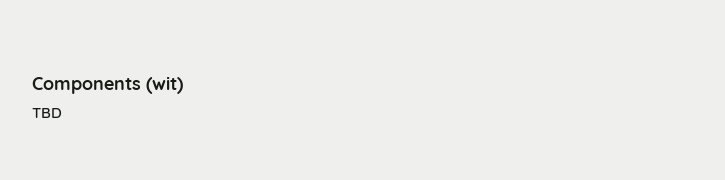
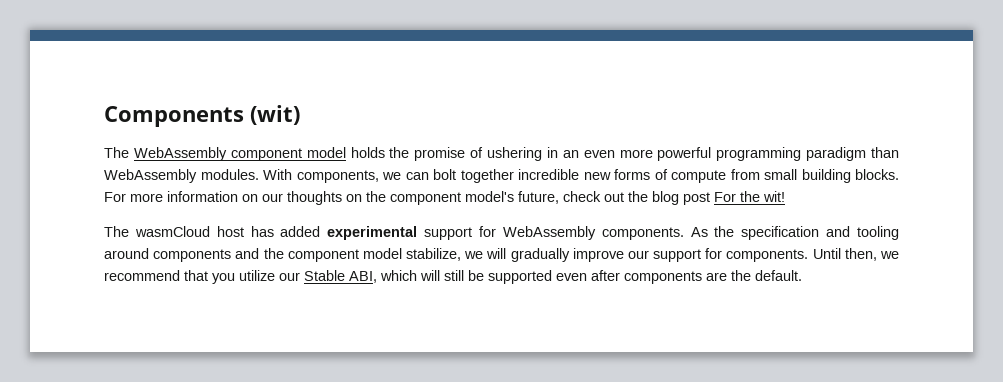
[32,108,62,118] TBD -> [104,147,899,161] [104,169,899,183] [104,191,785,205] [104,226,900,240] [104,248,899,262] [104,270,802,284] The WebAssembly component model holds the promise of ushering in an even more powerful programming paradigm than WebAssembly modules. With components, we can bolt together incredible new forms of compute from small building blocks. For more information on our thoughts on the component model's future, check out the blog post For the wit! // The wasmCloud host has added experimental support for WebAssembly components. As the specification and tooling around components and the component model stabilize, we will gradually improve our support for components. Until then, we recommend that you utilize our Stable ABI, which will still be supported even after components are the default.

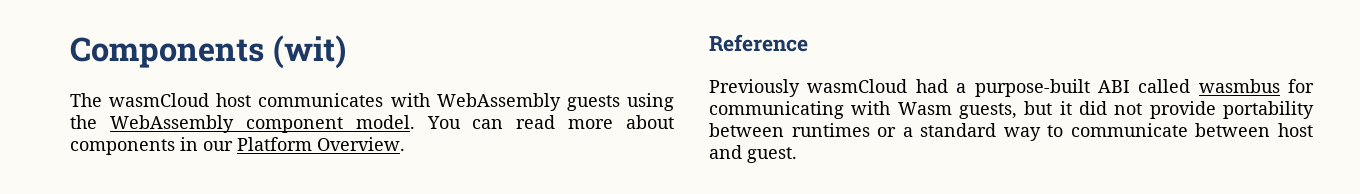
[133,147,899,161] [104,169,899,183] [104,191,785,205] [104,226,900,240] [104,248,899,262] [104,270,802,284] WebAssembly component model holds the promise of ushering in an even more powerful programming paradigm than WebAssembly modules. With components, we can bolt together incredible new forms of compute from small building blocks. For more information on our thoughts on the component model's future, check out the blog post For the wit! // The wasmCloud host has added experimental support for WebAssembly components. As the specification and tooling around components and the component model stabilize, we will gradually improve our support for components. Until then, we recommend that you utilize our Stable ABI, which will still be supported even after components are the default. -> [109,93,674,111] [70,115,674,133] [70,137,405,155] [709,34,808,52] [709,79,1314,97] [709,101,1314,119] [709,123,1313,141] [709,145,797,163] wasmCloud host communicates with WebAssembly guests using the WebAssembly component model. You can read more about components in our Platform Overview. // Reference // Previously wasmCloud had a purpose-built ABI called wasmbus for communicating with Wasm guests, but it did not provide portability between runtimes or a standard way to communicate between host and guest.

